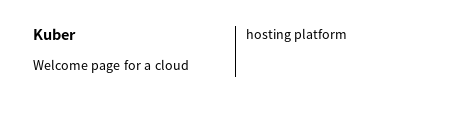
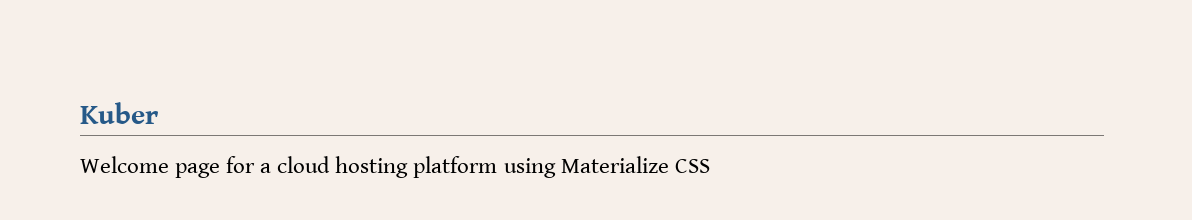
(348, 35) none -> [503,156,710,178] using Materialize CSS

